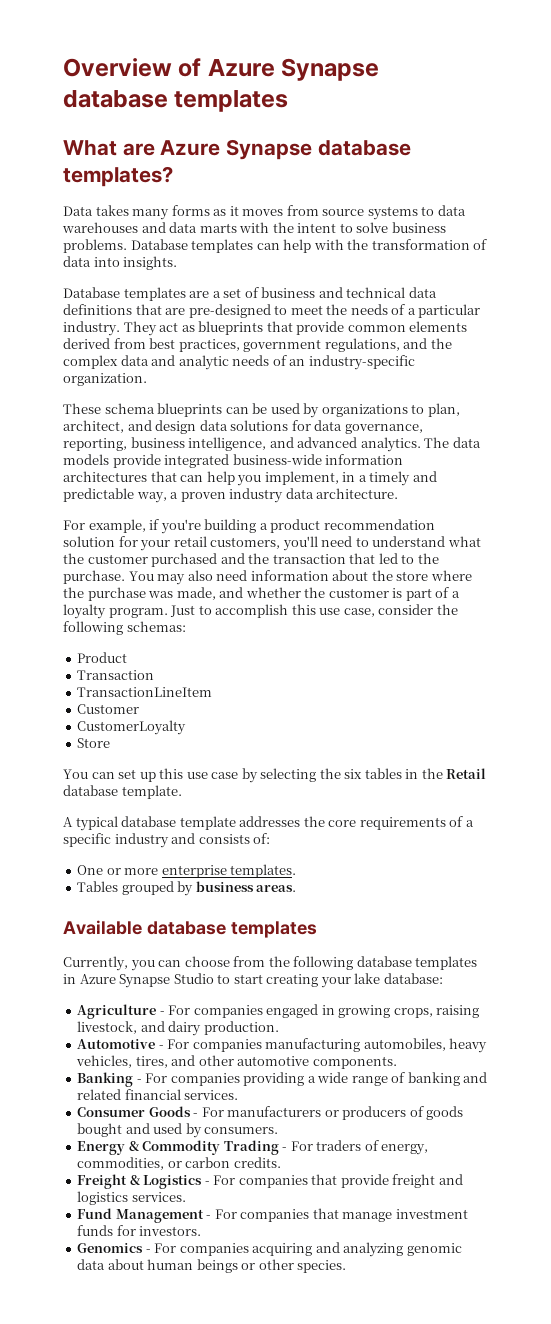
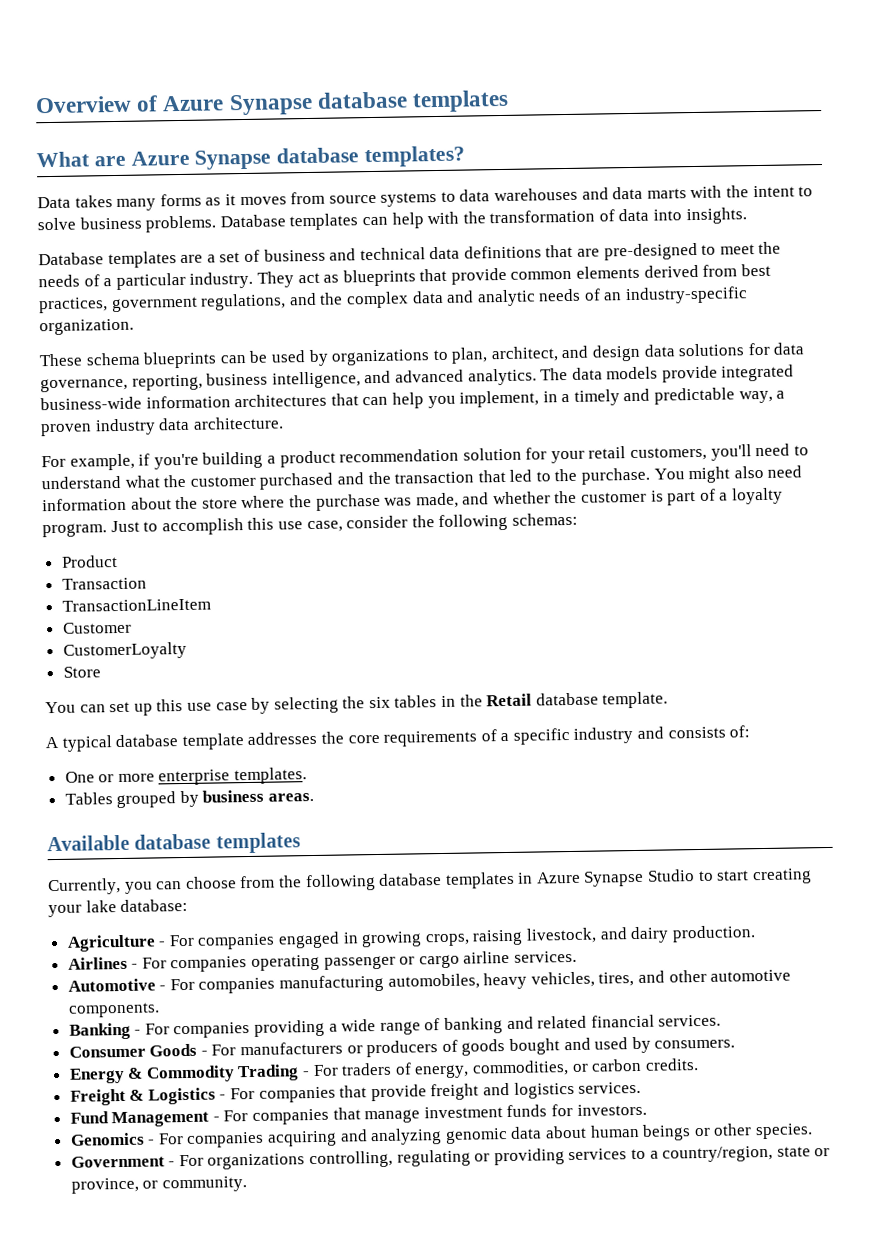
[157,574,186,585] may -> [688,466,731,484] might
(279, 1028) none -> [67,950,578,973] // Airlines - For companies operating passenger or cargo airline services.
(347, 1266) none -> [70,1145,831,1170] [70,1176,247,1194] // Government - For organizations controlling, regulating or providing services to a country/region, state or province, or community.

